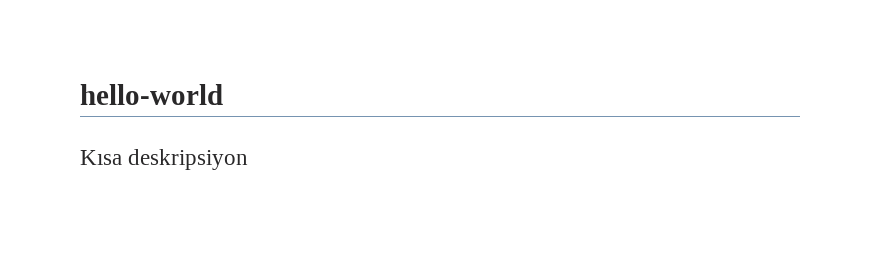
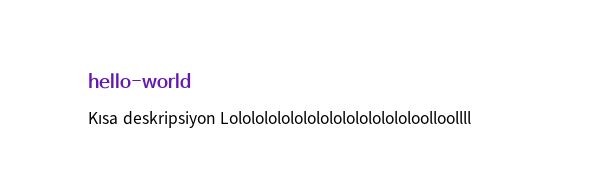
(249, 159) none -> [220,111,472,124] Lololololololololololololololoolloollll

